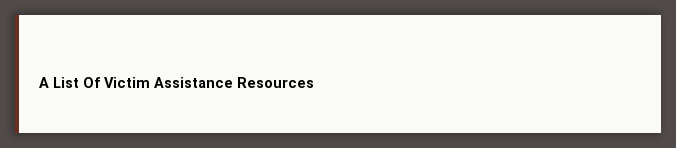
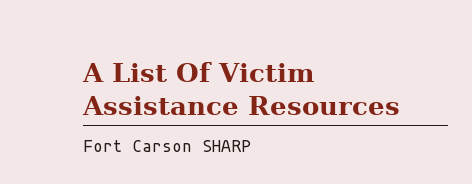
(314, 82) none -> [83,140,251,152] // Fort Carson SHARP

